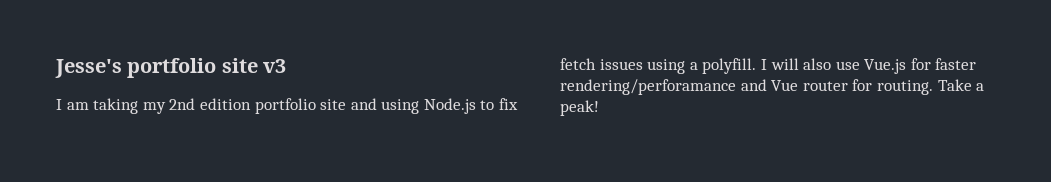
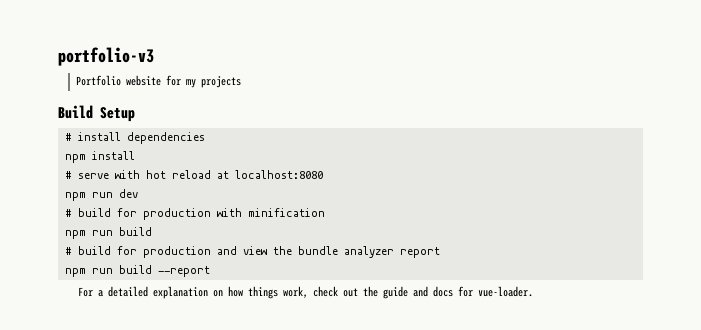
[55,58,287,78] [56,98,519,114] [560,58,977,74] [560,79,985,95] [560,100,599,116] Jesse's portfolio site v3 // I am taking my 2nd edition portfolio site and using Node.js to fix fetch issues using a polyfill. I will also use Vue.js for faster rendering/perforamance and Vue router for routing. Take a peak! -> [58,47,154,66] [76,75,242,88] [58,105,135,122] [64,132,205,144] [64,151,135,163] [64,170,323,179] [64,189,138,201] [64,208,325,220] [64,227,152,239] [64,246,440,258] [64,265,210,277] [78,286,534,299] portfolio-v3 // Portfolio website for my projects // Build Setup // # install dependencies // npm install // # serve with hot reload at localhost:8080 // npm run dev // # build for production with minification // npm run build // # build for production and view the bundle analyzer report // npm run build --report // For a detailed explanation on how things work, check out the guide and docs for vue-loader.

